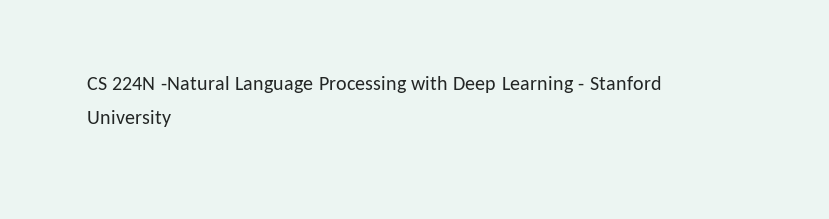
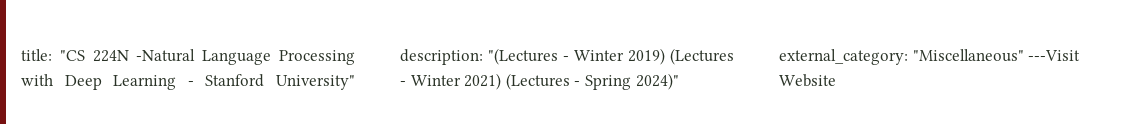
[87,77,107,90] CS -> [21,49,85,61] title: "CS
[87,110,171,127] University -> [276,75,355,90] [400,48,734,65] [400,73,679,90] [779,49,1081,65] [779,74,836,87] University" description: "(Lectures - Winter 2019) (Lectures - Winter 2021) (Lectures - Spring 2024)" external_category: "Miscellaneous" ---Visit Website

